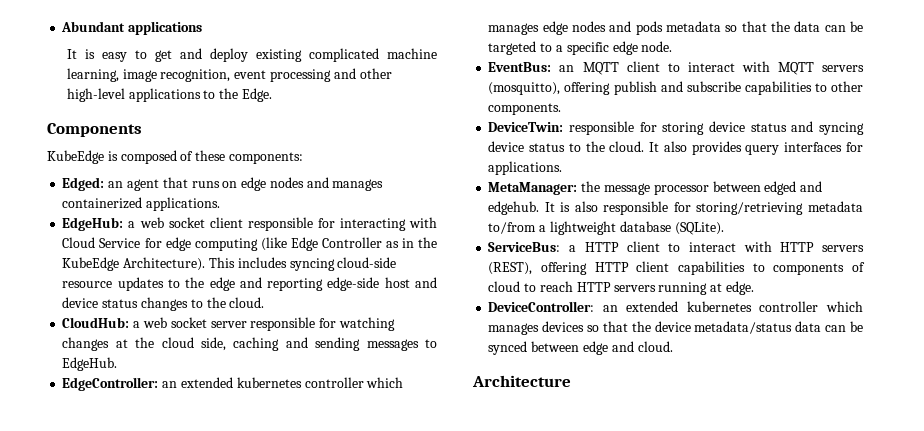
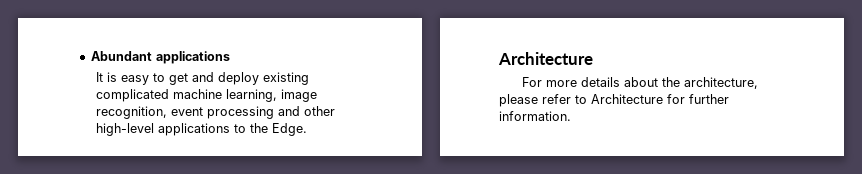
[47,123,142,137] [47,150,303,164] [62,177,384,191] [62,197,221,211] [62,217,437,231] [62,237,437,251] [62,257,397,271] [62,277,437,291] [62,297,265,311] [62,317,395,331] [62,337,437,351] [62,357,118,371] [62,377,404,391] [488,21,863,35] [488,41,673,55] [488,61,864,75] [488,81,863,95] [488,103,562,115] [488,121,864,135] [488,141,863,155] [488,161,563,175] [488,181,823,195] [488,201,863,215] [488,221,724,235] [488,241,864,252] [488,261,865,275] [488,281,754,295] [488,301,863,312] [488,321,863,335] [488,341,673,355] [472,375,571,387] Components // KubeEdge is composed of these components: // Edged: an agent that runs on edge nodes and manages containerized applications. // EdgeHub: a web socket client responsible for interacting with Cloud Service for edge computing (like Edge Controller as in the KubeEdge Architecture). This includes syncing cloud-side resource updates to the edge and reporting edge-side host and device status changes to the cloud. // CloudHub: a web socket server responsible for watching changes at the cloud side, caching and sending messages to EdgeHub. // EdgeController: an extended kubernetes controller which manages edge nodes and pods metadata so that the data can be targeted to a specific edge node. // EventBus: an MQTT client to interact with MQTT servers (mosquitto), offering publish and subscribe capabilities to other components. // DeviceTwin: responsible for storing device status and syncing device status to the cloud. It also provides query interfaces for applications. // MetaManager: the message processor between edged and edgehub. It is also responsible for storing/retrieving metadata to/from a lightweight database (SQLite). // ServiceBus: a HTTP client to interact with HTTP servers (REST), offering HTTP client capabilities to components of cloud to reach HTTP servers running at edge. // DeviceController: an extended kubernetes controller which manages devices so that the device metadata/status data can be synced between edge and cloud. // Architecture -> [498,52,593,65] [521,77,758,89] [499,94,729,107] [499,111,571,121] Architecture // For more details about the architecture, please refer to Architecture for further information.

